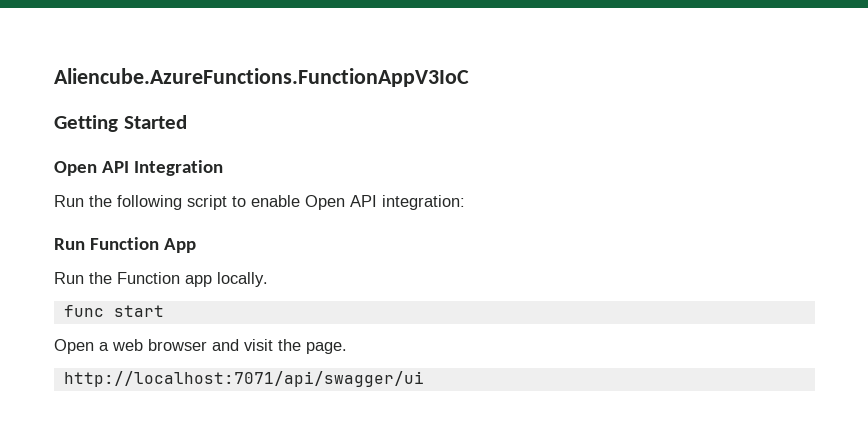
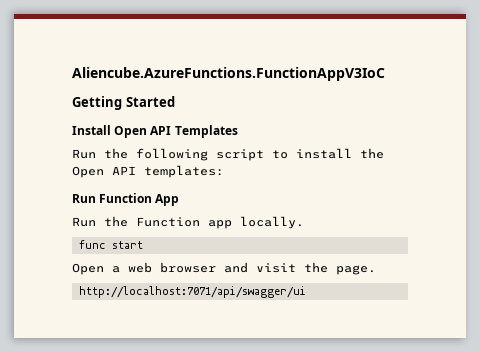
[54,160,224,176] Open API Integration -> [72,125,238,138] Install Open API Templates
[251,195,465,210] enable Open API integration: -> [296,148,384,159] [72,165,224,178] install the Open API templates:

